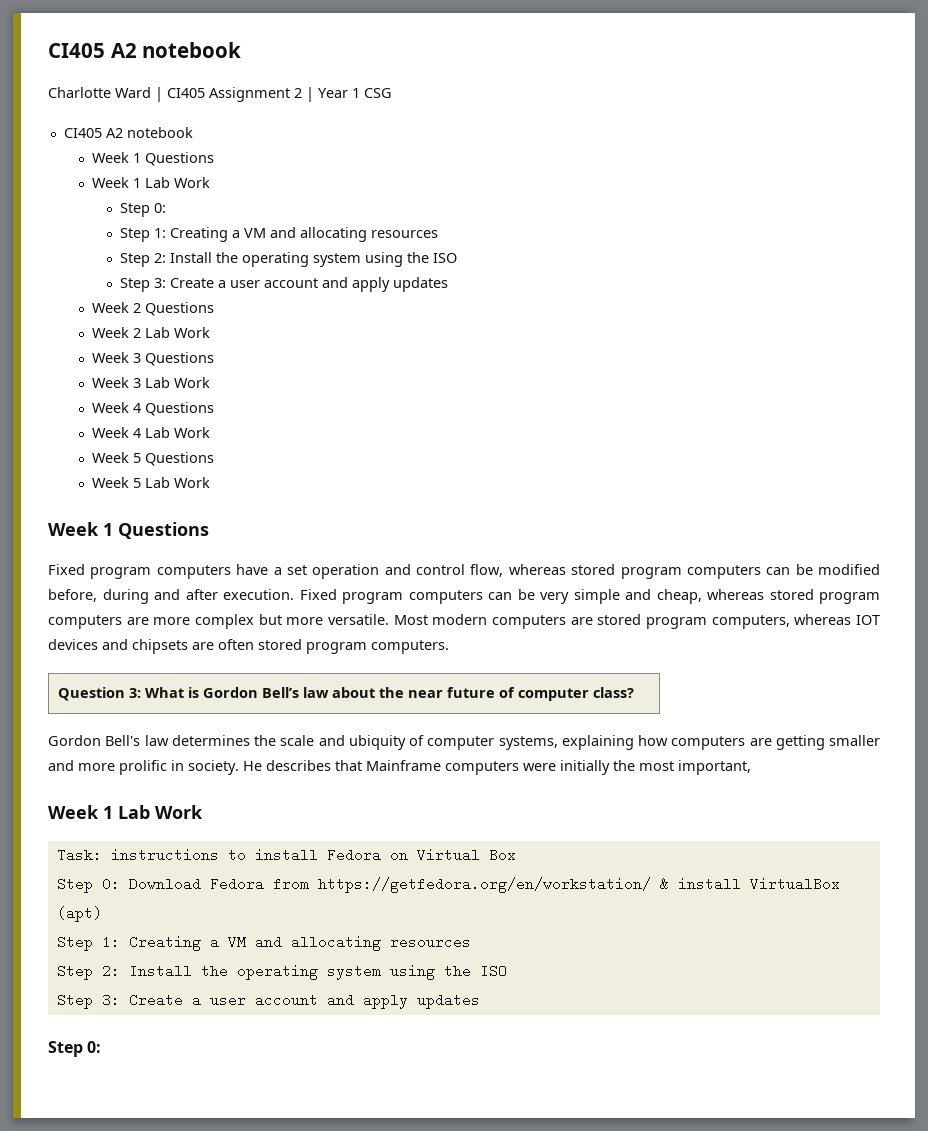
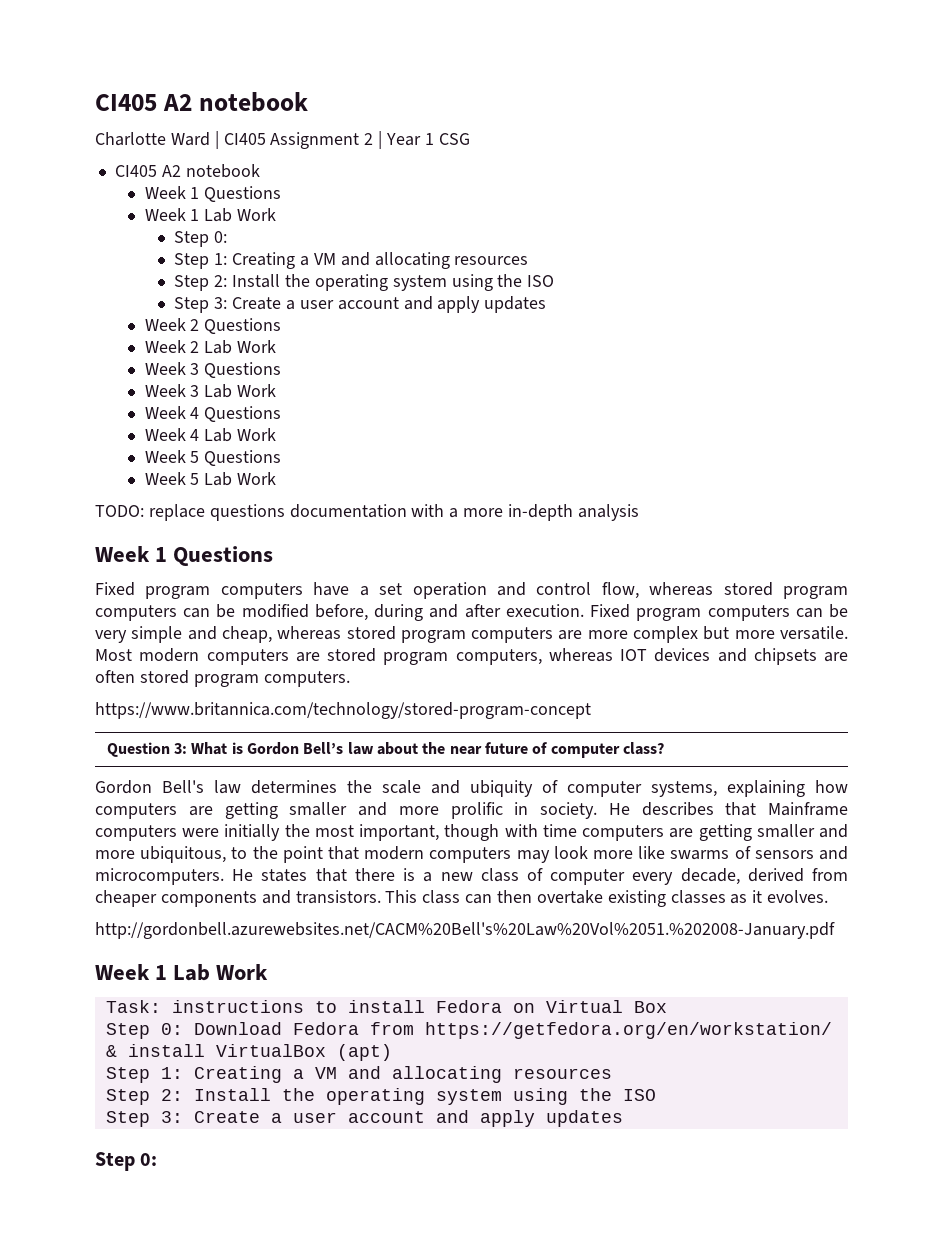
(210, 482) none -> [95,504,639,521] // TODO: replace questions documentation with a more in-depth analysis
(449, 647) none -> [95,702,591,719] // https://www.britannica.com/technology/stored-program-concept
(751, 767) none -> [444,824,849,841] [95,846,849,863] [95,868,848,885] [95,890,829,907] [95,922,835,939] though with time computers are getting smaller and more ubiquitous, to the point that modern computers may look more like swarms of sensors and microcomputers. He states that there is a new class of computer every decade, derived from cheaper components and transistors. This class can then overtake existing classes as it evolves. // http://gordonbell.azurewebsites.net/CACM%20Bell's%20Law%20Vol%2051.%202008-January.pdf

